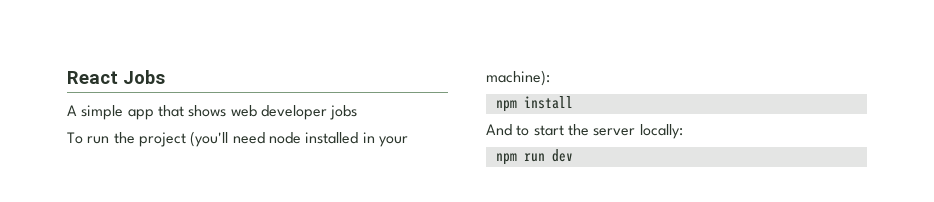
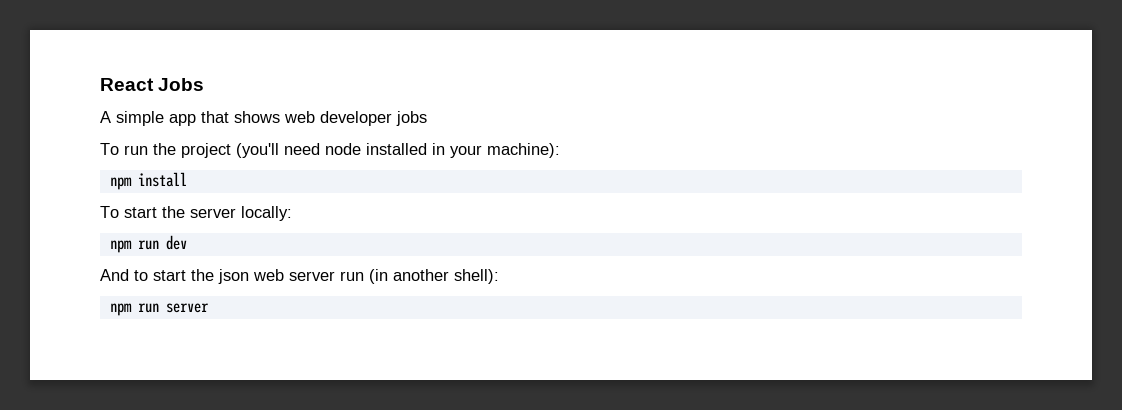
[486,124,530,136] And to -> [100,206,119,218] To
(573, 155) none -> [100,269,499,284] [109,303,209,316] // And to start the json web server run (in another shell): // npm run server

